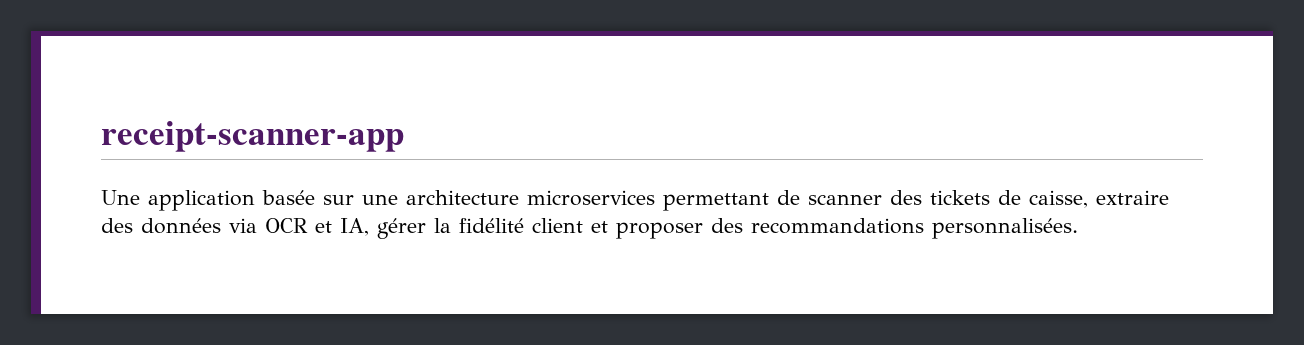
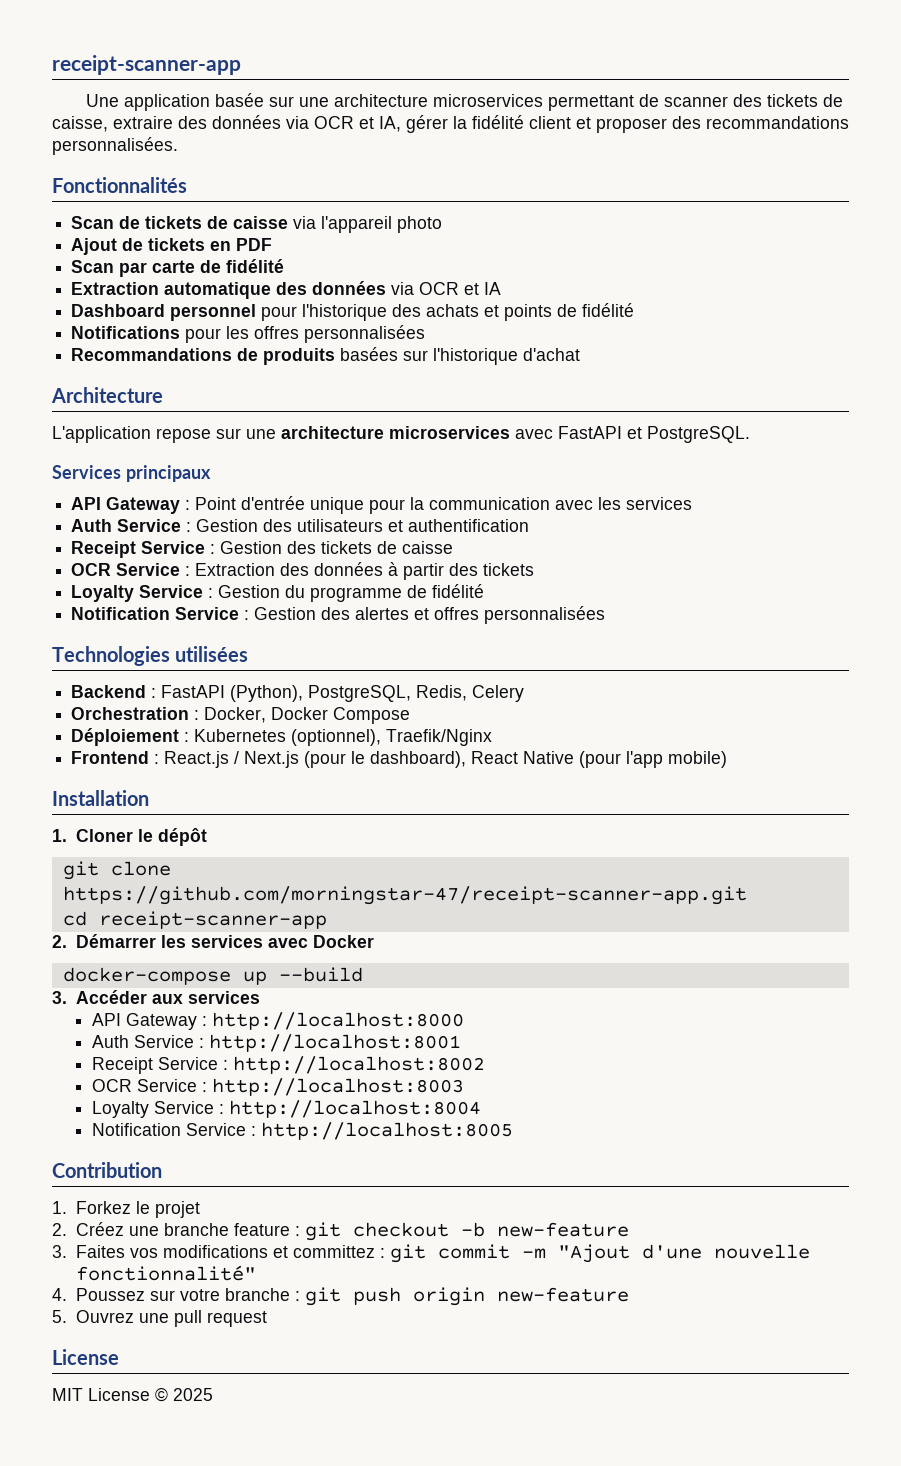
(1078, 228) none -> [52,177,187,193] [71,216,443,233] [71,238,273,255] [71,259,285,277] [71,281,502,299] [71,303,635,321] [71,325,426,343] [71,347,581,365] [51,387,163,403] [52,426,750,443] [52,465,211,482] [71,496,693,514] [71,519,530,532] [71,541,454,558] [71,562,535,580] [71,584,485,602] [71,606,606,624] [52,646,249,666] [71,685,525,702] [71,707,411,724] [71,728,493,746] [71,751,728,768] [52,790,149,806] [52,828,207,846] [62,861,171,880] [62,886,747,905] [62,911,327,929] [52,934,374,948] [62,967,363,985] [52,990,260,1004] [92,1012,465,1030] [92,1034,462,1052] [92,1056,486,1074] [92,1078,465,1096] [92,1100,482,1118] [92,1122,514,1140] [52,1162,162,1178] [52,1201,200,1218] [52,1222,629,1241] [52,1244,810,1263] [75,1265,256,1281] [52,1287,629,1306] [52,1310,267,1327] [52,1349,119,1365] [52,1387,213,1402] // Fonctionnalités // Scan de tickets de caisse via l'appareil photo // Ajout de tickets en PDF // Scan par carte de fidélité // Extraction automatique des données via OCR et IA // Dashboard personnel pour l'historique des achats et points de fidélité // Notifications pour les offres personnalisées // Recommandations de produits basées sur l'historique d'achat // Architecture // L'application repose sur une architecture microservices avec FastAPI et PostgreSQL. // Services principaux // API Gateway : Point d'entrée unique pour la communication avec les services // Auth Service : Gestion des utilisateurs et authentification // Receipt Service : Gestion des tickets de caisse // OCR Service : Extraction des données à partir des tickets // Loyalty Service : Gestion du programme de fidélité // Notification Service : Gestion des alertes et offres personnalisées // Technologies utilisées // Backend : FastAPI (Python), PostgreSQL, Redis, Celery // Orchestration : Docker, Docker Compose // Déploiement : Kubernetes (optionnel), Traefik/Nginx // Frontend : React.js / Next.js (pour le dashboard), React Native (pour l'app mobile) // Installation // 1. Cloner le dépôt // git clone https://github.com/morningstar-47/receipt-scanner-app.git // cd receipt-scanner-app // 2. Démarrer les services avec Docker // docker-compose up --build // 3. Accéder aux services // API Gateway : http://localhost:8000 // Auth Service : http://localhost:8001 // Receipt Service : http://localhost:8002 // OCR Service : http://localhost:8003 // Loyalty Service : http://localhost:8004 // Notification Service : http://localhost:8005 // Contribution // 1. Forkez le projet // 2. Créez une branche feature : git checkout -b new-feature // 3. Faites vos modifications et committez : git commit -m "Ajout d'une nouvelle fonctionnalité" // 4. Poussez sur votre branche : git push origin new-feature // 5. Ouvrez une pull request // License // MIT License © 2025

